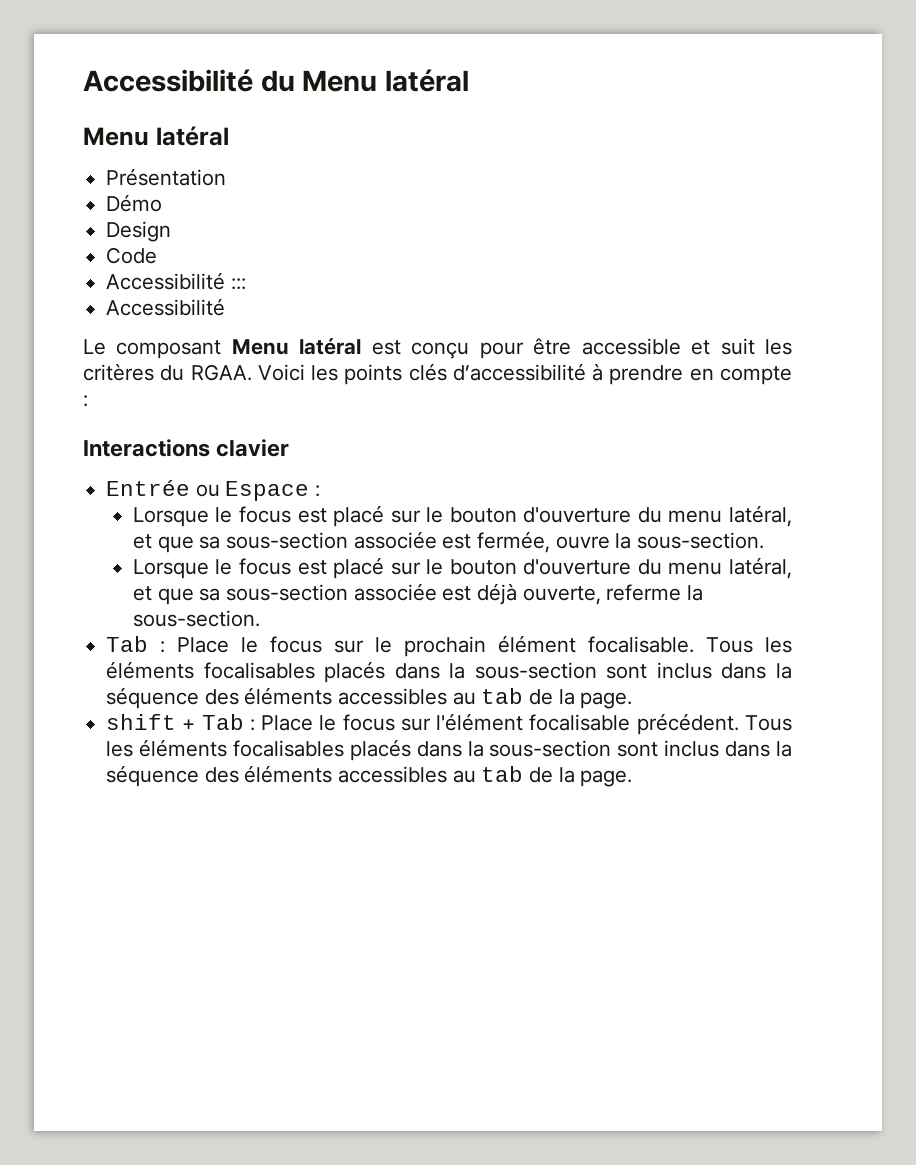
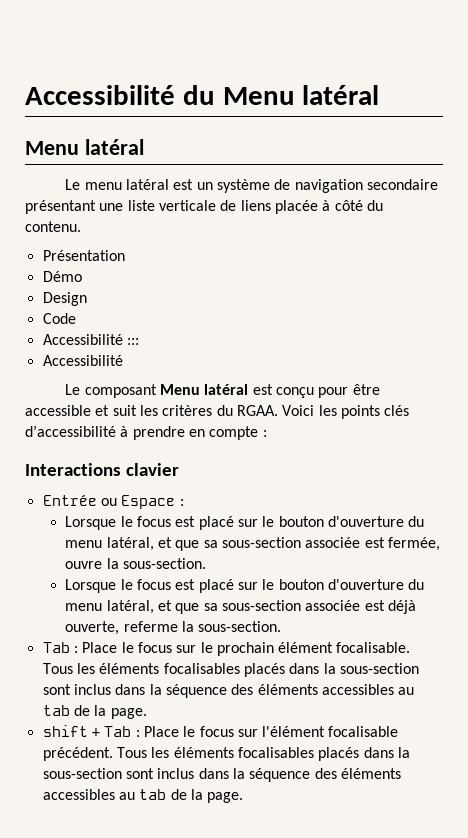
(229, 136) none -> [65,179,438,193] [25,200,383,214] [25,221,81,232] // Le menu latéral est un système de navigation secondaire présentant une liste verticale de liens placée à côté du contenu.

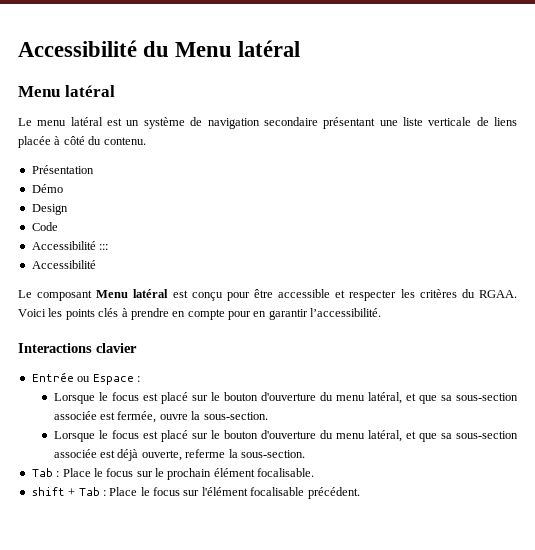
[112,405,137,416] suit -> [349,290,397,301] respecter
[25,425,116,437] d’accessibilité -> (119, 312) none
[262,430,267,437] : -> [228,308,382,320] pour en garantir l’accessibilité.
[42,663,419,677] [42,684,415,698] [42,705,147,719] Tous les éléments focalisables placés dans la sous-section sont inclus dans la séquence des éléments accessibles au tab de la page. -> (315, 472) none
[116,747,410,761] [42,768,401,782] [42,789,244,803] Tous les éléments focalisables placés dans la sous-section sont inclus dans la séquence des éléments accessibles au tab de la page. -> (360, 493) none

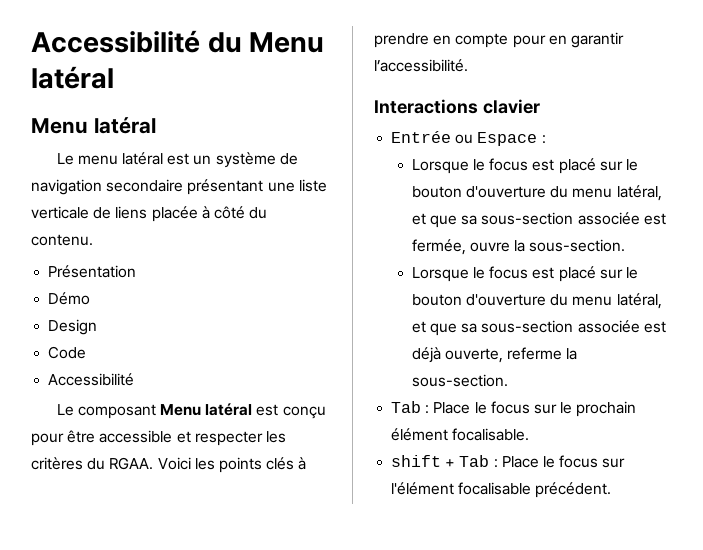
[31,241,109,250] // Accessibilité ::: -> (87, 352) none

